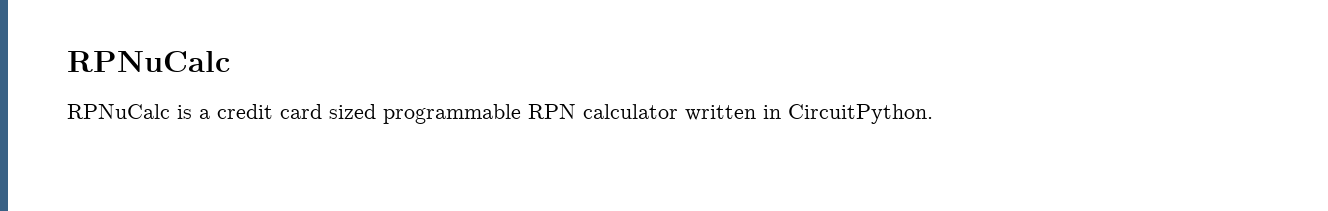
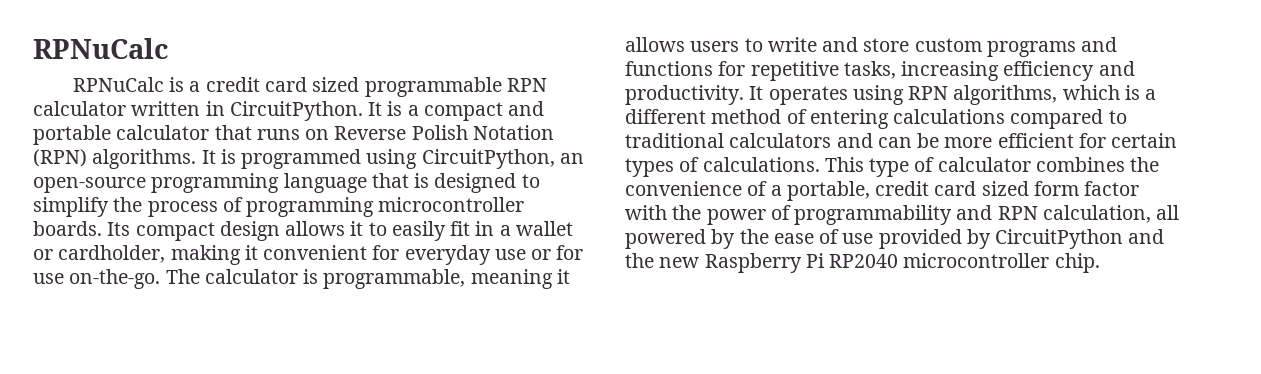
(933, 114) none -> [368,101,545,121] [33,125,554,145] [33,149,584,169] [33,173,540,193] [33,197,525,217] [33,221,573,241] [33,245,584,265] [33,269,570,289] [625,37,1118,57] [625,61,1135,81] [625,85,1157,105] [625,109,1127,129] [625,133,1178,148] [625,157,1160,177] [625,181,1140,201] [625,205,1180,225] [625,229,1165,249] [625,253,1100,273] It is a compact and portable calculator that runs on Reverse Polish Notation (RPN) algorithms. It is programmed using CircuitPython, an open-source programming language that is designed to simplify the process of programming microcontroller boards. Its compact design allows it to easily fit in a wallet or cardholder, making it convenient for everyday use or for use on-the-go. The calculator is programmable, meaning it allows users to write and store custom programs and functions for repetitive tasks, increasing efficiency and productivity. It operates using RPN algorithms, which is a different method of entering calculations compared to traditional calculators and can be more efficient for certain types of calculations. This type of calculator combines the convenience of a portable, credit card sized form factor with the power of programmability and RPN calculation, all powered by the ease of use provided by CircuitPython and the new Raspberry Pi RP2040 microcontroller chip.

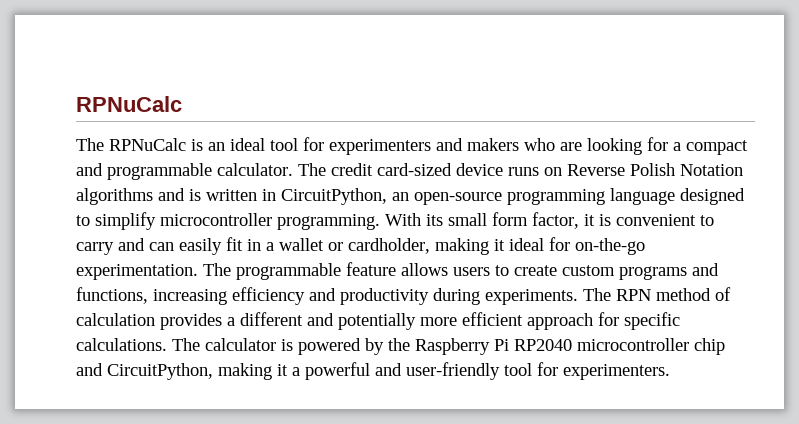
(169, 48) none -> [76,138,104,151] The
[189,77,547,97] [33,101,545,121] [33,125,252,145] a credit card sized programmable RPN calculator written in CircuitPython. It is a compact and portable calculator that -> [208,137,748,155] [76,163,503,180] an ideal tool for experimenters and makers who are looking for a compact and programmable calculator. The credit card-sized device
[33,149,418,169] (RPN) algorithms. It is programmed using -> [76,188,276,205] algorithms and is written in
[371,173,430,188] that is -> (675, 196) none
[113,197,525,217] [33,221,387,241] the process of programming microcontroller boards. Its compact design allows it to -> [160,212,714,230] [76,238,174,255] microcontroller programming. With its small form factor, it is convenient to carry and can
[263,245,584,265] [33,269,570,289] [625,37,1118,57] [625,61,1135,81] [625,85,1157,105] [625,109,1127,129] [625,133,1178,148] [625,157,1160,177] [625,181,1140,201] [625,205,1180,225] [625,229,1165,249] [625,253,1100,273] convenient for everyday use or for use on-the-go. The calculator is programmable, meaning it allows users to write and store custom programs and functions for repetitive tasks, increasing efficiency and productivity. It operates using RPN algorithms, which is a different method of entering calculations compared to traditional calculators and can be more efficient for certain types of calculations. This type of calculator combines the convenience of a portable, credit card sized form factor with the power of programmability and RPN calculation, all powered by the ease of use provided by CircuitPython and the new Raspberry Pi RP2040 microcontroller chip. -> [509,237,645,255] [76,262,719,280] [76,287,731,305] [76,312,680,330] [76,338,725,355] [76,362,670,380] ideal for on-the-go experimentation. The programmable feature allows users to create custom programs and functions, increasing efficiency and productivity during experiments. The RPN method of calculation provides a different and potentially more efficient approach for specific calculations. The calculator is powered by the Raspberry Pi RP2040 microcontroller chip and CircuitPython, making it a powerful and user-friendly tool for experimenters.

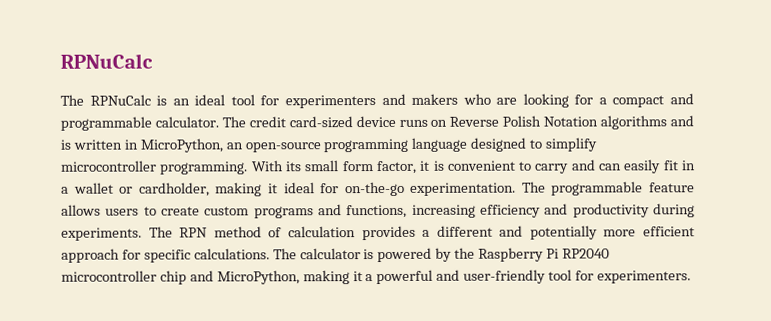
[281,188,387,205] CircuitPython, -> [139,138,223,153] MicroPython,
[107,363,213,380] CircuitPython, -> [216,270,300,285] MicroPython,

